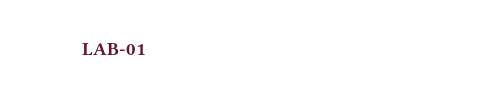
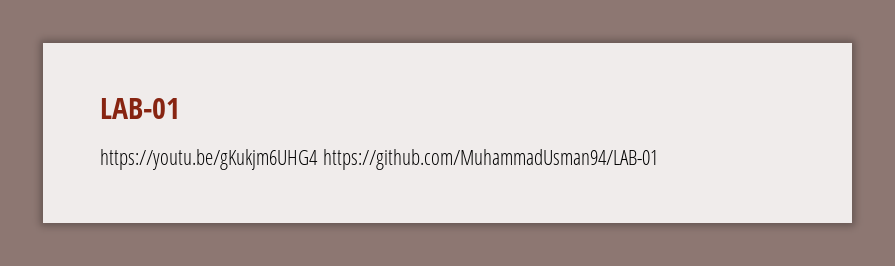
(146, 49) none -> [100,149,658,170] // https://youtu.be/gKukjm6UHG4 https://github.com/MuhammadUsman94/LAB-01

